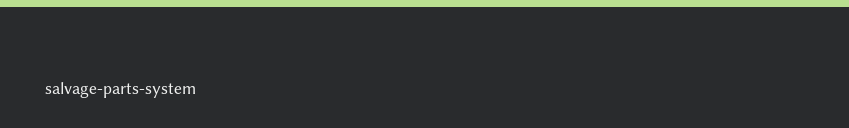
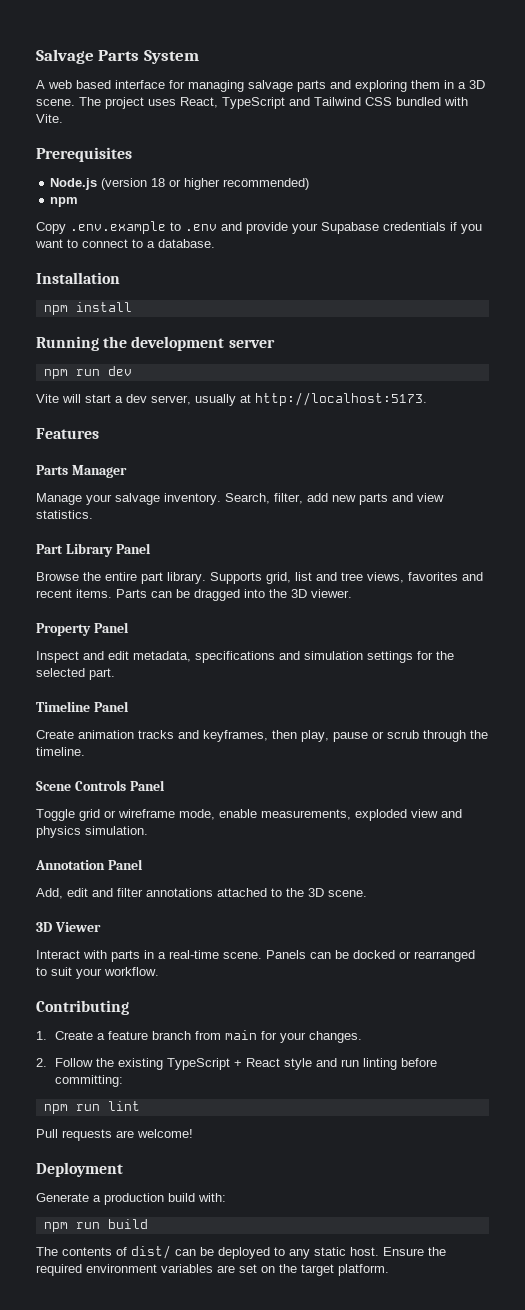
[45,82,196,98] salvage-parts-system -> [36,49,199,64] [36,80,485,92] [36,97,468,109] [36,114,63,123] [36,147,132,162] [50,178,310,190] [50,197,79,207] [36,221,482,234] [35,239,215,248] [36,272,120,284] [43,302,132,315] [36,336,275,351] [43,366,132,379] [36,392,427,406] [36,428,99,439] [36,465,127,478] [36,493,444,505] [36,510,93,519] [36,543,151,557] [36,572,483,584] [36,589,352,601] [36,622,129,636] [36,651,454,663] [36,668,115,680] [36,701,129,712] [36,730,488,742] [36,747,85,756] [36,780,165,791] [36,809,462,821] [36,826,148,838] [35,859,143,870] [36,888,367,899] [36,922,101,932] [36,950,475,962] [36,967,159,979] [36,1000,129,1015] [36,1030,362,1043] [36,1058,437,1070] [54,1075,123,1087] [43,1101,140,1114] [36,1129,193,1141] [36,1162,123,1177] [36,1193,226,1205] [43,1219,148,1232] [36,1245,446,1259] [36,1264,389,1276] Salvage Parts System // A web based interface for managing salvage parts and exploring them in a 3D scene. The project uses React, TypeScript and Tailwind CSS bundled with Vite. // Prerequisites // Node.js (version 18 or higher recommended) // npm // Copy .env.example to .env and provide your Supabase credentials if you want to connect to a database. // Installation // npm install // Running the development server // npm run dev // Vite will start a dev server, usually at http://localhost:5173. // Features // Parts Manager // Manage your salvage inventory. Search, filter, add new parts and view statistics. // Part Library Panel // Browse the entire part library. Supports grid, list and tree views, favorites and recent items. Parts can be dragged into the 3D viewer. // Property Panel // Inspect and edit metadata, specifications and simulation settings for the selected part. // Timeline Panel // Create animation tracks and keyframes, then play, pause or scrub through the timeline. // Scene Controls Panel // Toggle grid or wireframe mode, enable measurements, exploded view and physics simulation. // Annotation Panel // Add, edit and filter annotations attached to the 3D scene. // 3D Viewer // Interact with parts in a real‑time scene. Panels can be docked or rearranged to suit your workflow. // Contributing // 1. Create a feature branch from main for your changes. // 2. Follow the existing TypeScript + React style and run linting before committing: // npm run lint // Pull requests are welcome! // Deployment // Generate a production build with: // npm run build // The contents of dist/ can be deployed to any static host. Ensure the required environment variables are set on the target platform.

